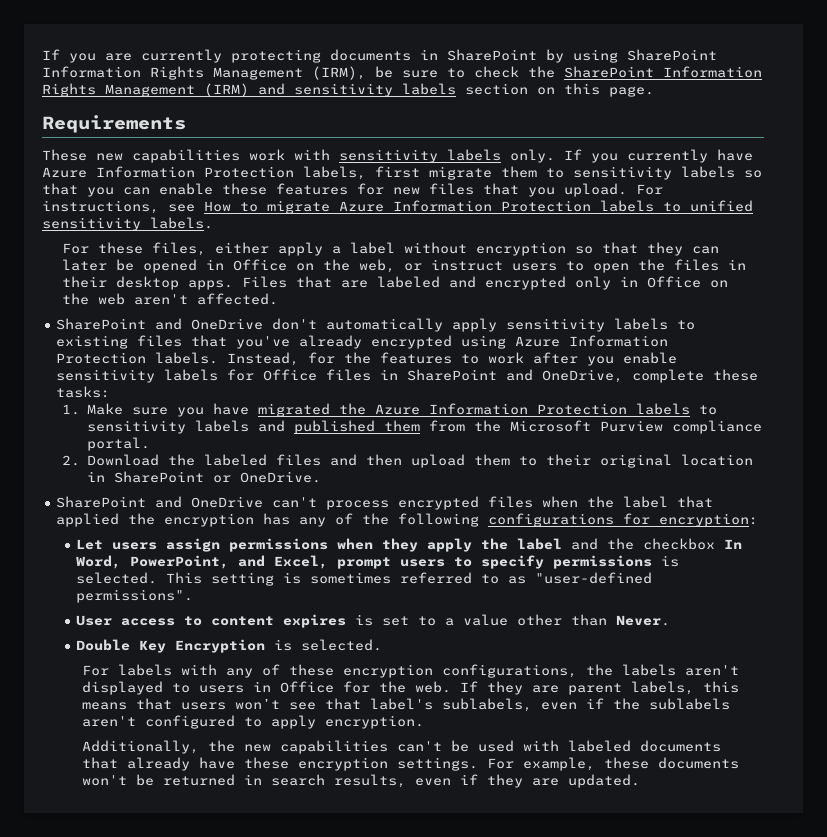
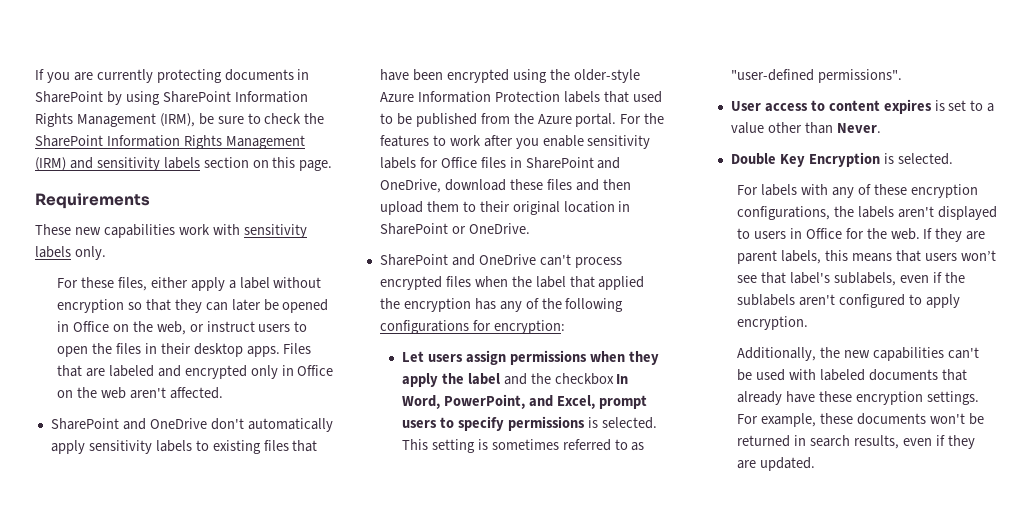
[564,149,753,163] [42,166,762,180] [42,183,663,197] [42,200,753,214] [42,217,213,231] If you currently have Azure Information Protection labels, first migrate them to sensitivity labels so that you can enable these features for new files that you upload. For instructions, see How to migrate Azure Information Protection labels to unified sensitivity labels. -> (106, 253) none
[236,335,669,349] [56,352,336,366] you've already encrypted using Azure Information Protection labels. Instead, for -> [379,69,640,83] [379,91,662,103] [379,113,642,127] have been encrypted using the older-style Azure Information Protection labels that used to be published from the Azure portal. For
[632,369,759,383] [56,386,111,398] [62,403,717,417] [86,420,762,434] [86,437,150,451] [62,454,267,466] complete these tasks: // 1. Make sure you have migrated the Azure Information Protection labels to sensitivity labels and published them from the Microsoft Purview compliance portal. // 2. Download the labeled -> [444,179,543,191] download these

